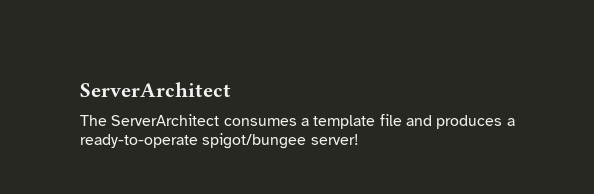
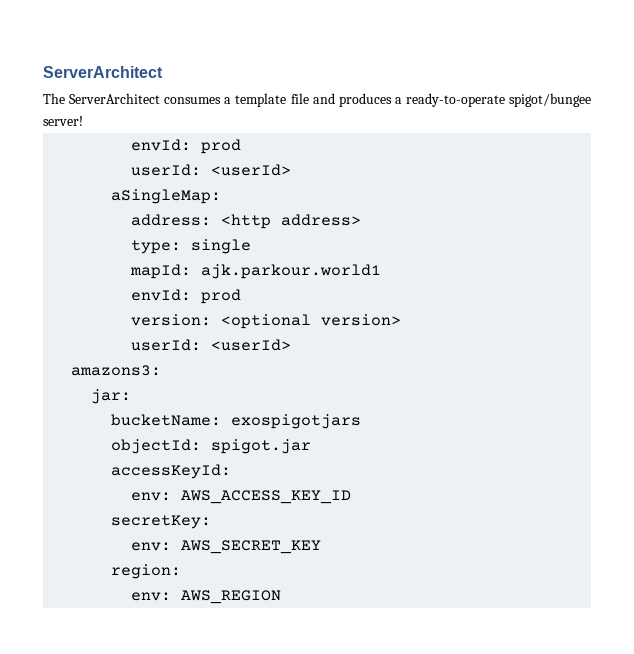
(359, 139) none -> [131,139,242,154] [131,164,292,176] [111,189,222,204] [131,214,362,229] [131,239,252,254] [130,264,382,279] [131,289,242,304] [131,314,402,329] [131,339,292,351] [71,365,162,376] [91,389,132,404] [111,414,362,429] [111,439,312,454] [111,464,232,479] [131,490,352,504] [111,515,212,529] [131,540,322,554] [111,564,182,579] [131,590,282,604] // envId: prod // userId: <userId> // aSingleMap: // address: <http address> // type: single // mapId: ajk.parkour.world1 // envId: prod // version: <optional version> // userId: <userId> // amazons3: // jar: // bucketName: exospigotjars // objectId: spigot.jar // accessKeyId: // env: AWS_ACCESS_KEY_ID // secretKey: // env: AWS_SECRET_KEY // region: // env: AWS_REGION

